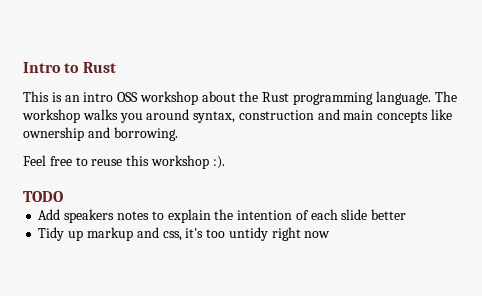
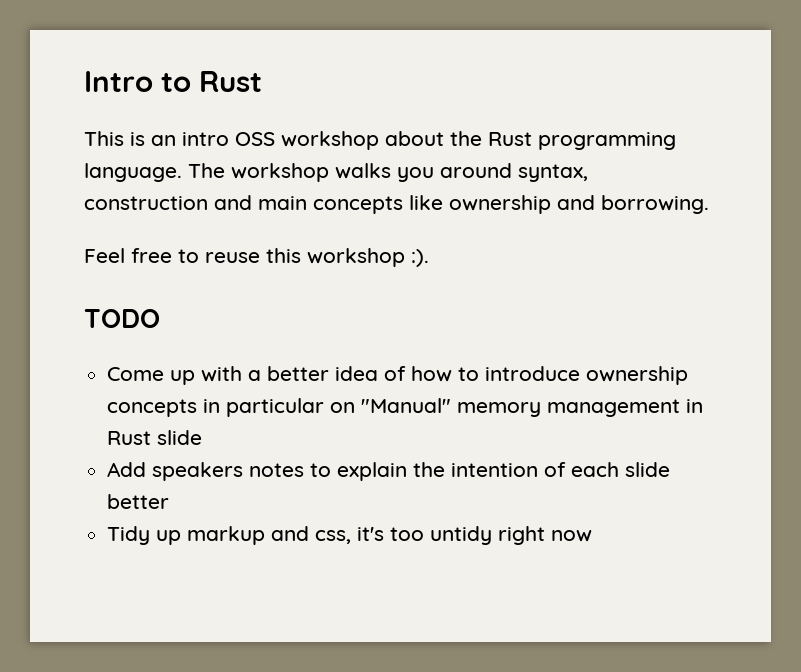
(63, 196) none -> [107,366,689,385] [107,398,704,417] [107,430,203,445] // Come up with a better idea of how to introduce ownership concepts in particular on "Manual" memory management in Rust slide

